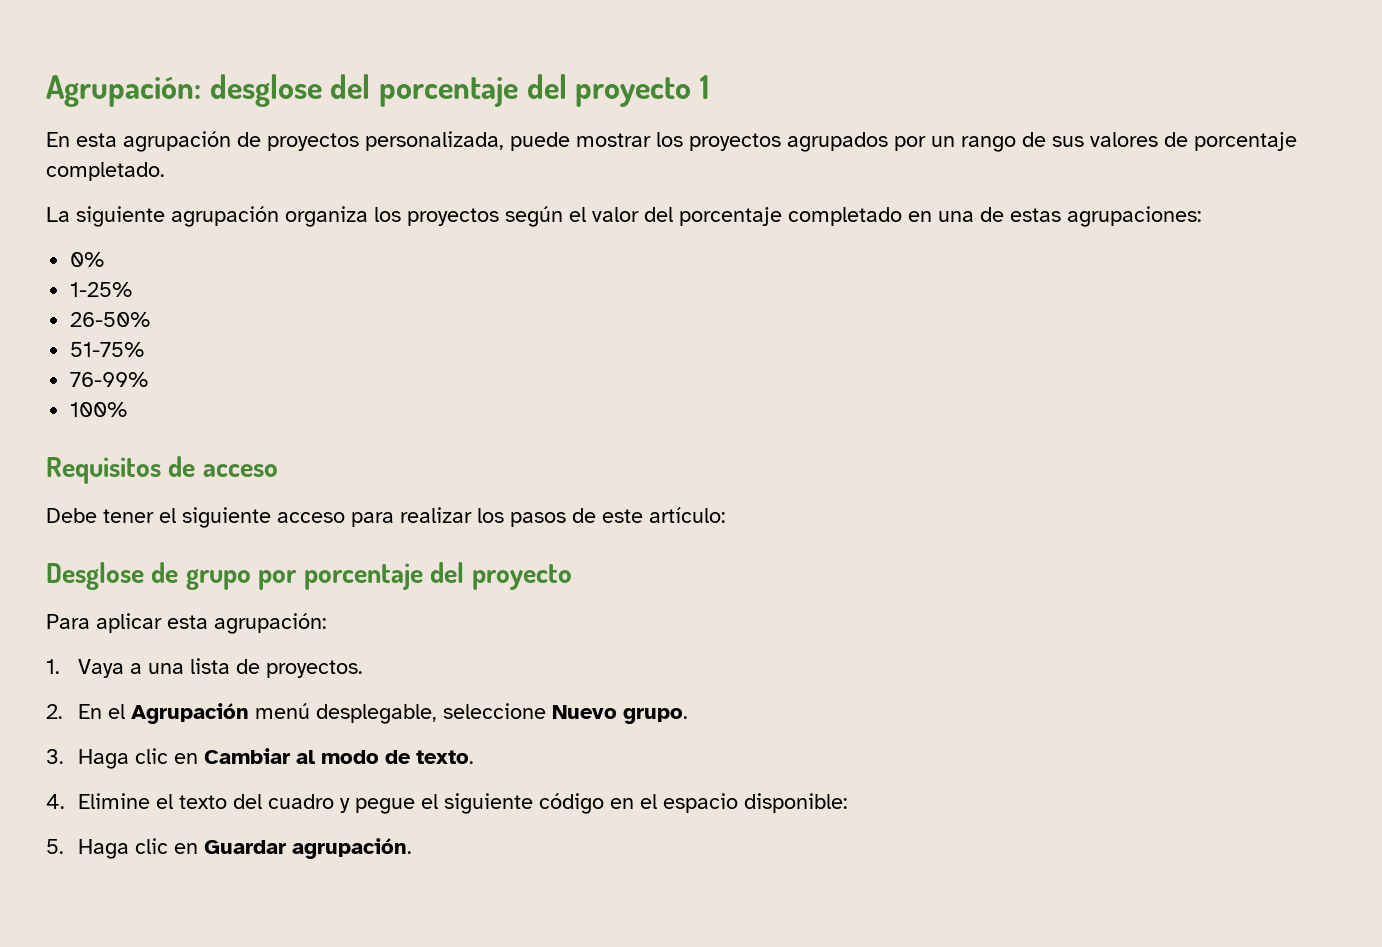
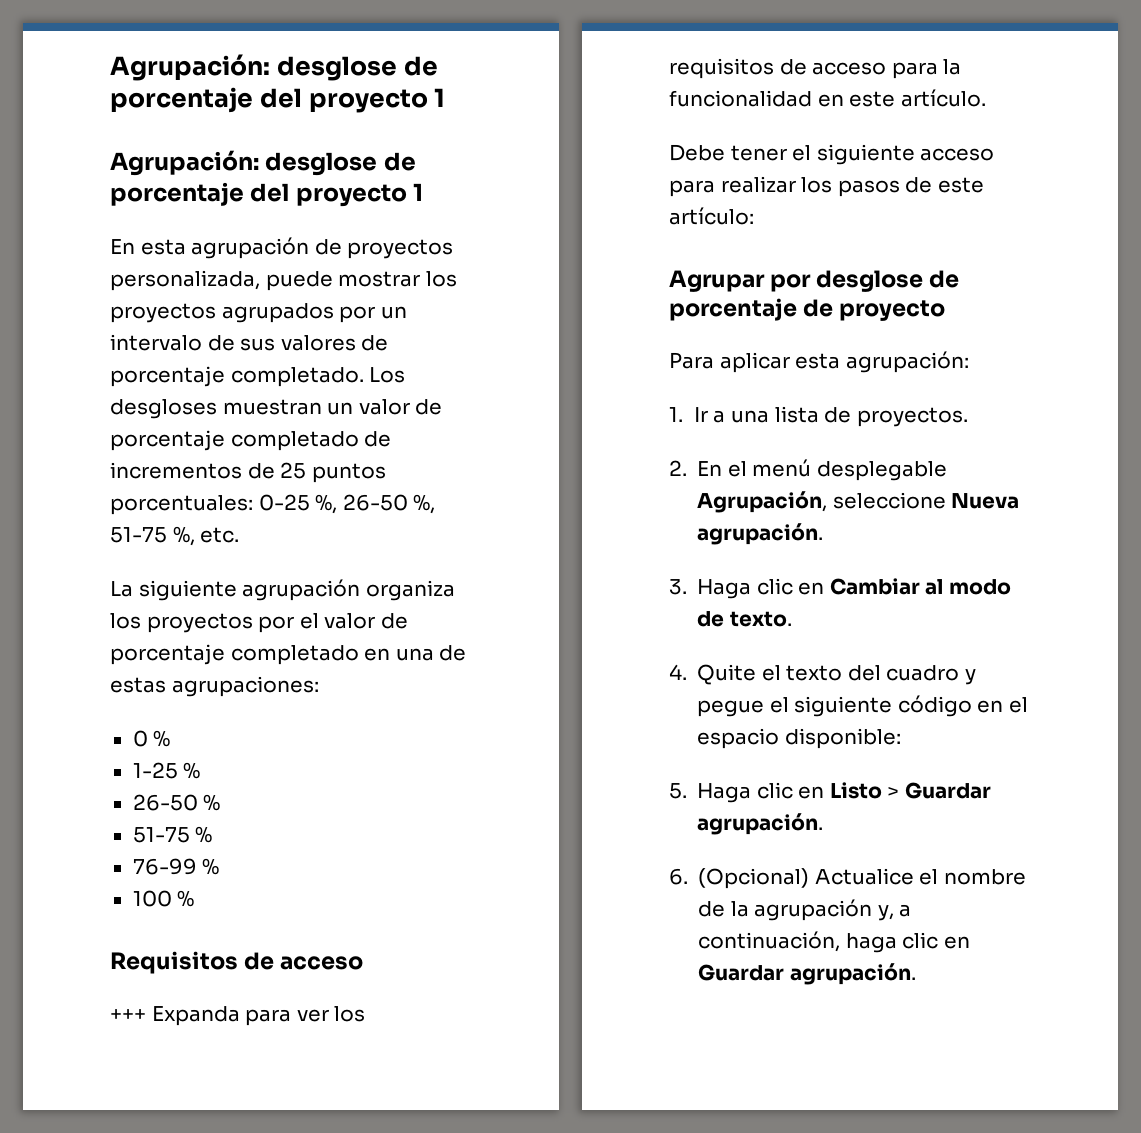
[46,74,371,107] Agrupación: desglose del -> [110,54,438,81] [110,87,446,113] [110,150,416,176] Agrupación: desglose de porcentaje del proyecto 1 // Agrupación: desglose de
[961,136,1016,152] rango -> [110,334,202,351] intervalo
(165, 171) none -> [369,367,406,383] [110,399,443,419] [110,430,392,451] [110,462,386,483] [110,494,436,515] [110,526,240,546] Los desgloses muestran un valor de porcentaje completado de incrementos de 25 puntos porcentuales: 0-25 %, 26-50 %, 51-75 %, etc.
[505,206,563,227] según -> [258,616,295,633] por
[644,207,673,222] del -> [380,613,408,629] de
[70,252,105,267] [70,282,133,297] [70,312,151,327] [70,342,145,357] [70,372,149,387] [70,402,128,417] [46,456,278,484] 0% // 1-25% // 26-50% // 51-75% // 76-99% // 100% // Requisitos de acceso -> [132,730,171,747] [132,762,201,779] [132,794,221,811] [132,826,213,843] [132,858,220,875] [132,890,195,907] [110,951,364,974] [110,1006,366,1026] [669,58,962,79] [669,89,986,107] 0 % // 1-25 % // 26-50 % // 51-75 % // 76-99 % // 100 % // Requisitos de acceso // +++ Expanda para ver los requisitos de acceso para la funcionalidad en este artículo.
[46,562,465,590] Desglose de grupo por porcentaje del -> [669,270,960,292] [669,298,834,321] Agrupar por desglose de porcentaje de
[78,659,125,678] Vaya -> [693,407,708,422] Ir
[131,703,689,724] Agrupación menú desplegable, seleccione Nuevo grupo. -> [752,459,947,481] [697,491,1020,513] [697,523,824,545] menú desplegable Agrupación, seleccione Nueva agrupación.
[78,793,151,809] Elimine -> [697,664,757,685] Quite
[204,838,413,859] Guardar agrupación. -> [829,782,991,799] [697,813,824,835] [669,868,1026,889] [698,899,912,921] [698,931,970,953] [698,963,916,985] Listo > Guardar agrupación. // 6. (Opcional) Actualice el nombre de la agrupación y, a continuación, haga clic en Guardar agrupación.

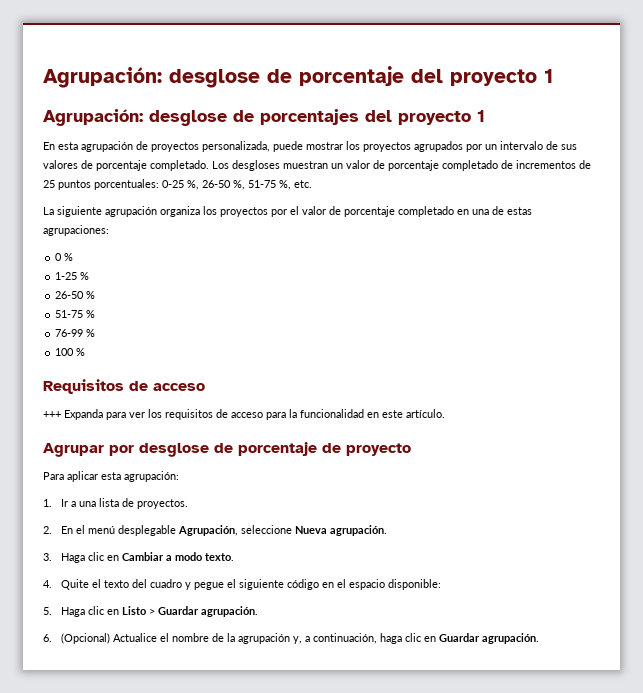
[110,182,244,206] porcentaje -> [260,109,359,125] porcentajes
[669,144,995,165] [669,176,984,197] [669,207,754,225] // Debe tener el siguiente acceso para realizar los pasos de este artículo: -> (445, 413) none
[925,579,1011,595] [697,611,725,627] al modo de -> [165,552,202,561] a modo

